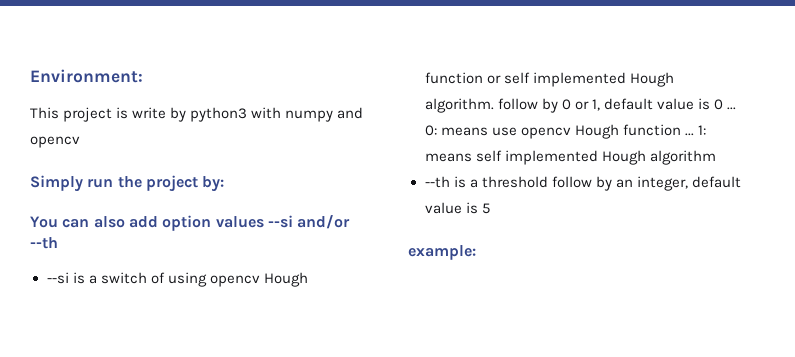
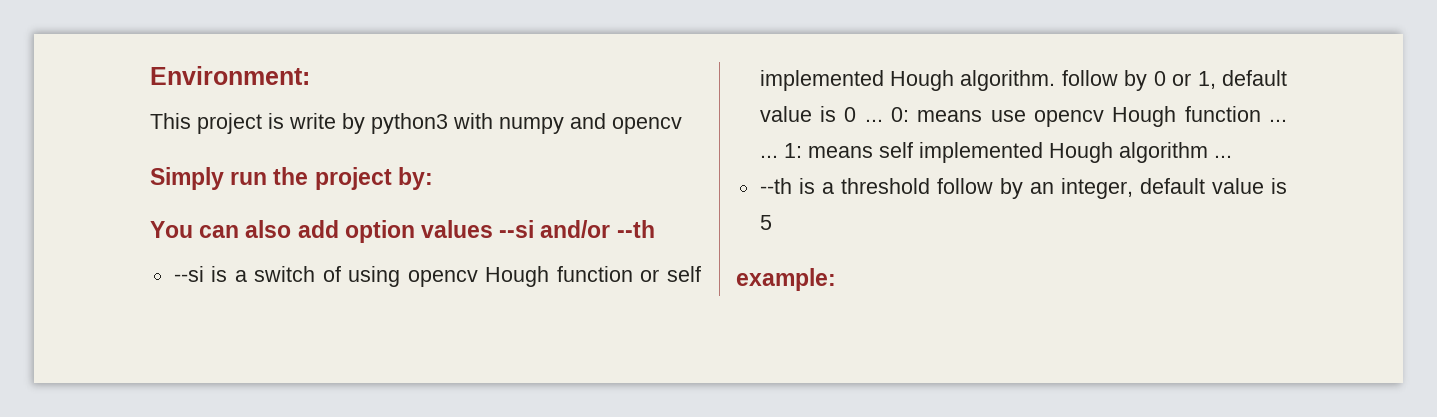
(694, 134) none -> [759,155,778,158] ...
(716, 157) none -> [1213,155,1232,158] ...

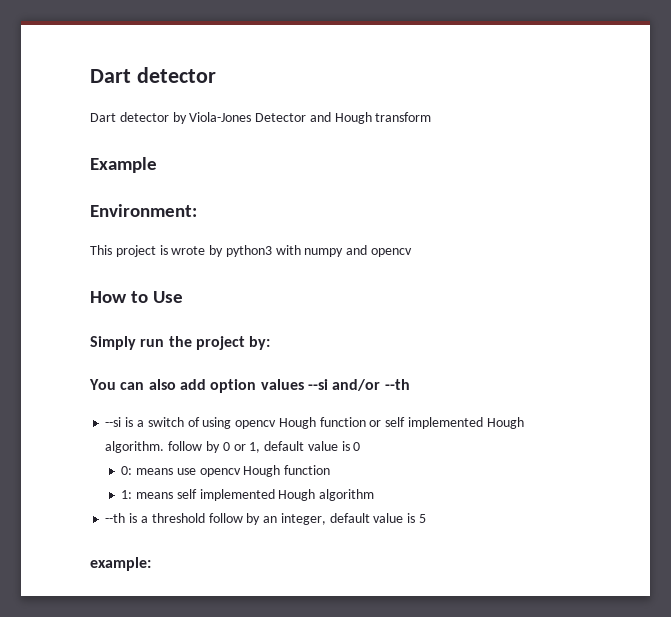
(150, 75) none -> [90,67,216,83] [90,112,432,124] [90,157,157,173] Dart detector // Dart detector by Viola-Jones Detector and Hough transform // Example //
[289,113,336,129] write -> [171,246,206,255] wrote
(682, 125) none -> [90,291,184,303] // How to Use
[864,119,883,122] ... -> (361, 446) //
[1269,119,1287,122] [759,155,778,158] ... ... -> (331, 470) //
[1213,155,1232,158] ... -> (375, 495) none

